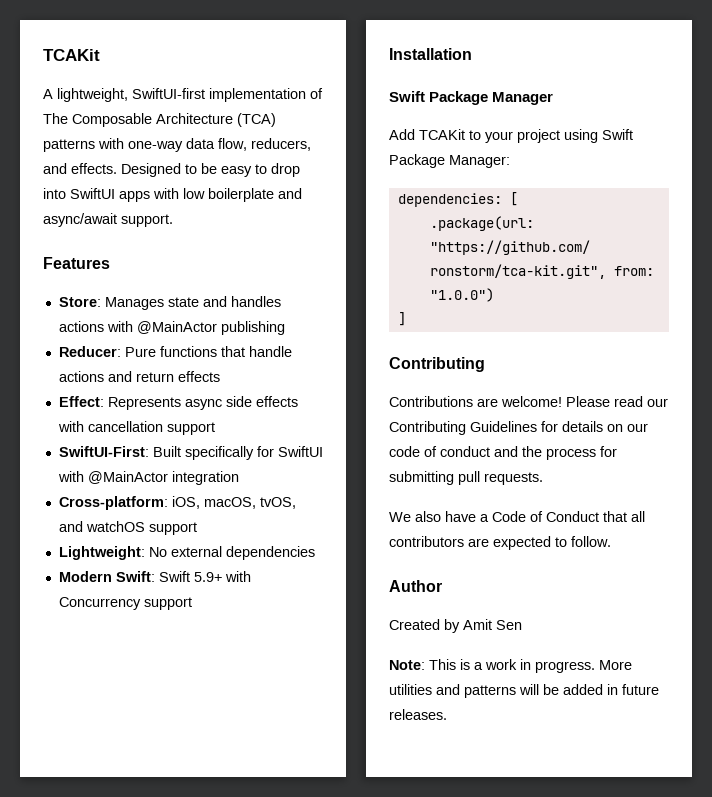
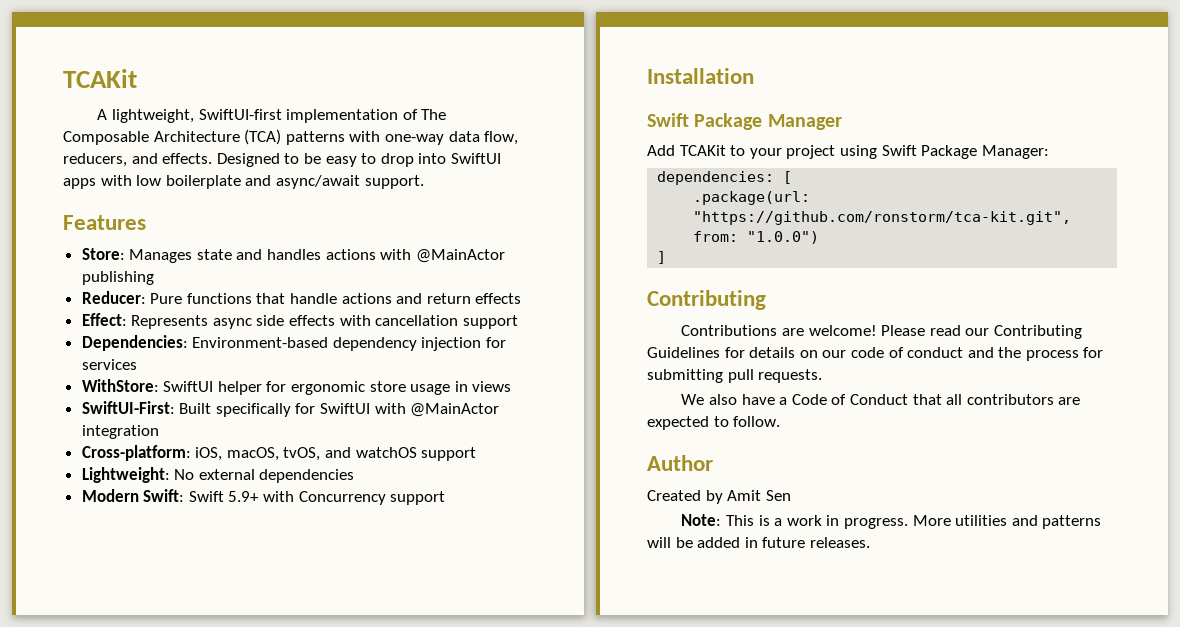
(215, 428) none -> [81,335,507,351] [81,359,137,370] [81,379,512,395] // Dependencies: Environment-based dependency injection for services // WithStore: SwiftUI helper for ergonomic store usage in views

